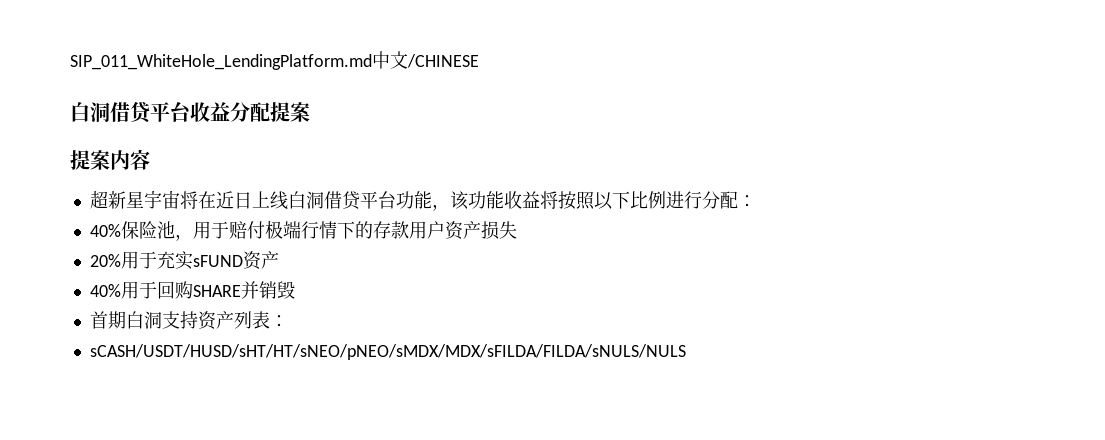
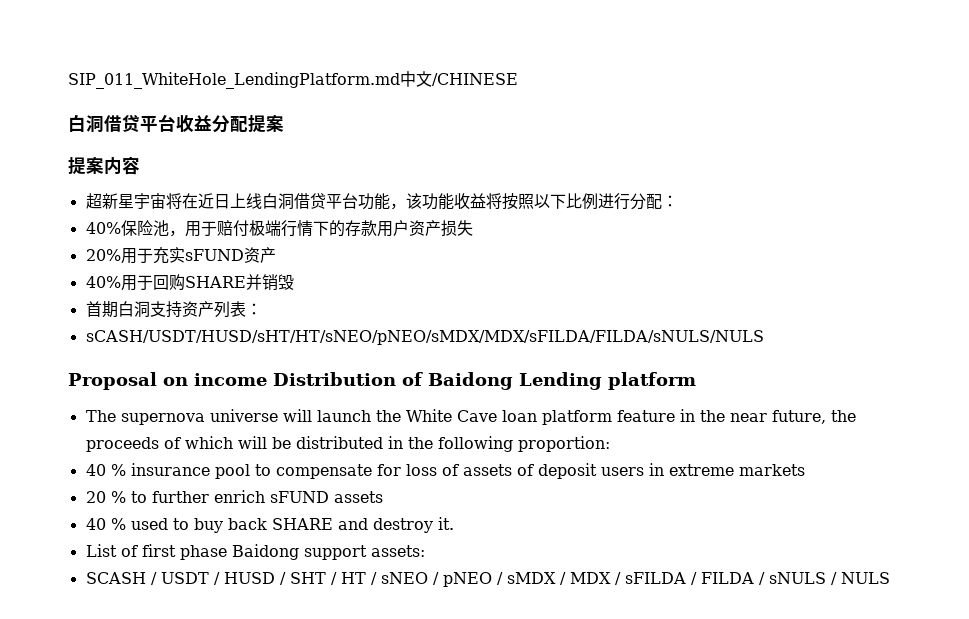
(686, 352) none -> [68,372,696,390] [85,409,856,425] [85,436,610,452] [85,463,805,479] [85,490,383,503] [85,517,454,533] [85,544,425,560] [85,572,890,587] // Proposal on income Distribution of Baidong Lending platform // The supernova universe will launch the White Cave loan platform feature in the near future, the proceeds of which will be distributed in the following proportion: // 40 % insurance pool to compensate for loss of assets of deposit users in extreme markets // 20 % to further enrich sFUND assets // 40 % used to buy back SHARE and destroy it. // List of first phase Baidong support assets: // SCASH / USDT / HUSD / SHT / HT / sNEO / pNEO / sMDX / MDX / sFILDA / FILDA / sNULS / NULS

